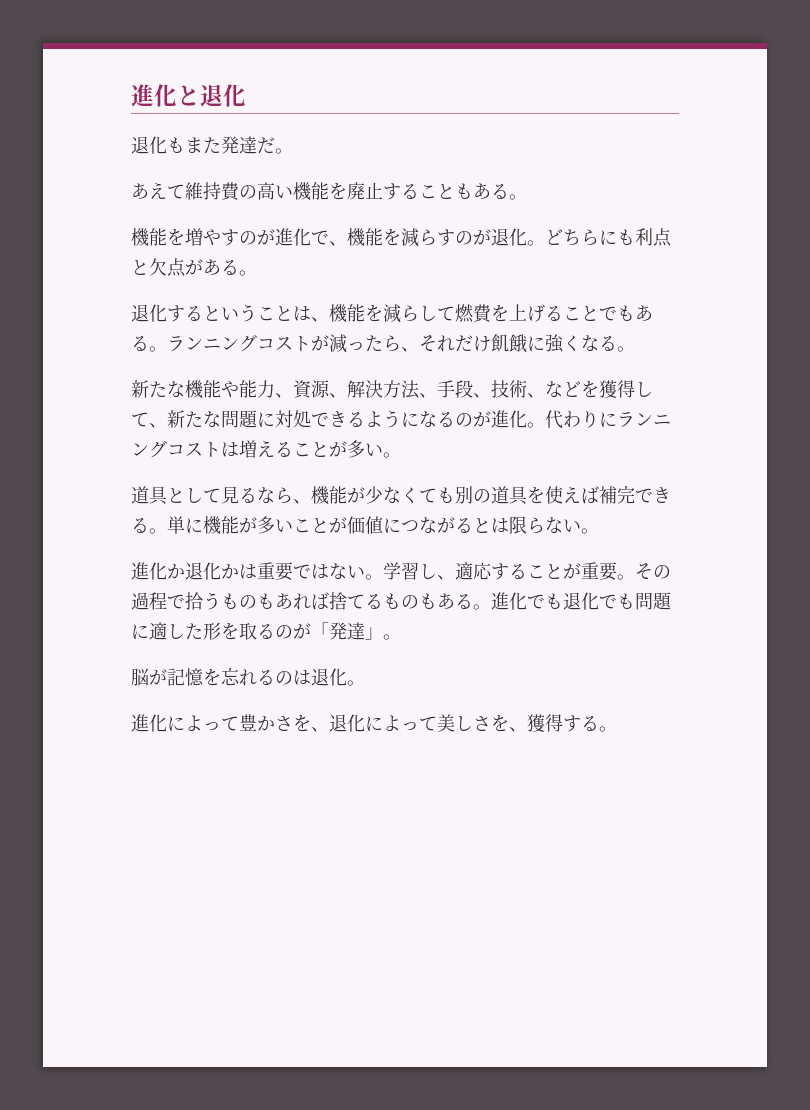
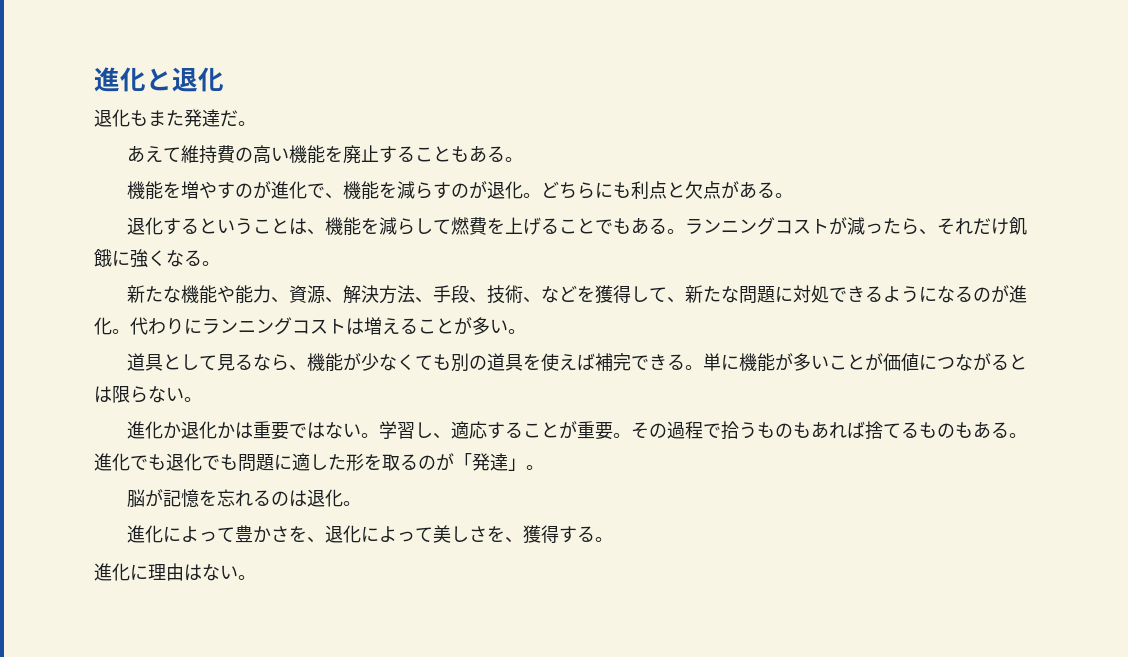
(617, 729) none -> [94,563,256,581] // 進化に理由はない。

